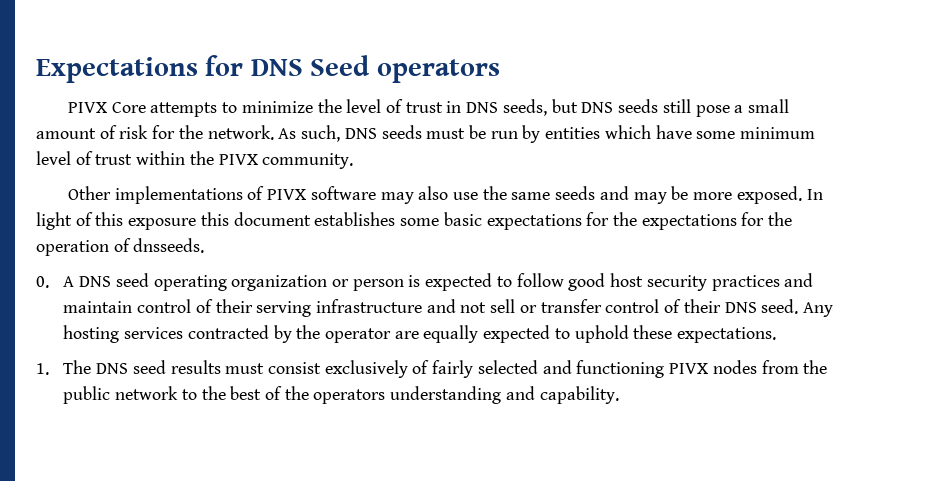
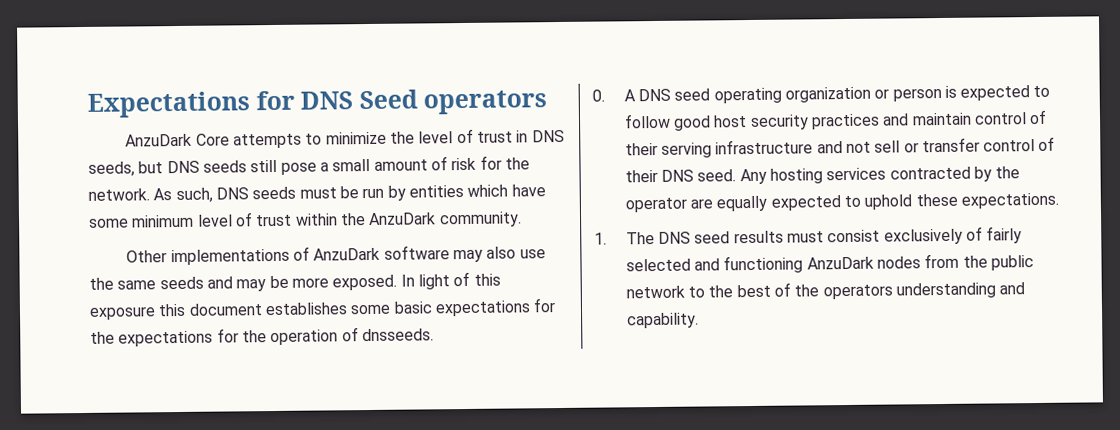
[67,102,107,113] PIVX -> [125,133,193,147] AnzuDark
[218,154,258,165] PIVX -> [368,212,437,225] AnzuDark
[267,189,307,200] PIVX -> [313,247,381,261] AnzuDark
[669,363,709,374] PIVX -> [806,256,874,270] AnzuDark

